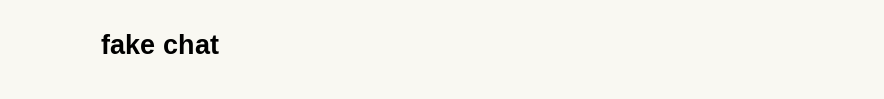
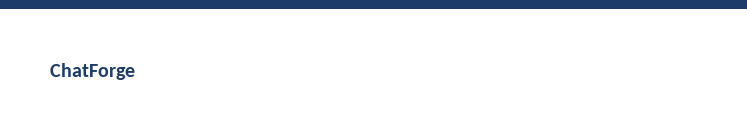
[101,34,219,54] fake chat -> [50,63,135,80] ChatForge

